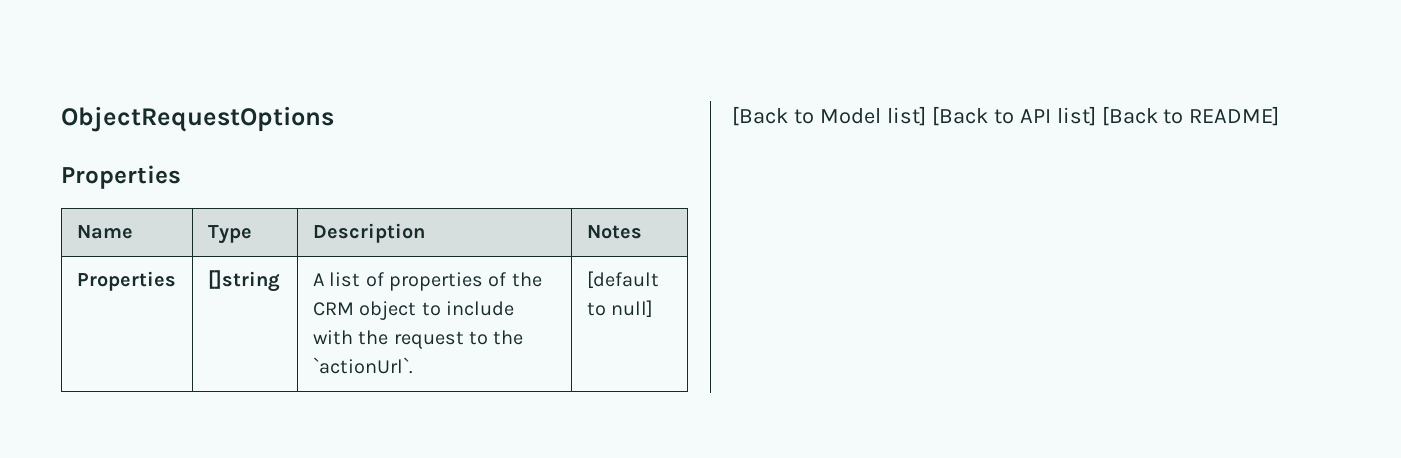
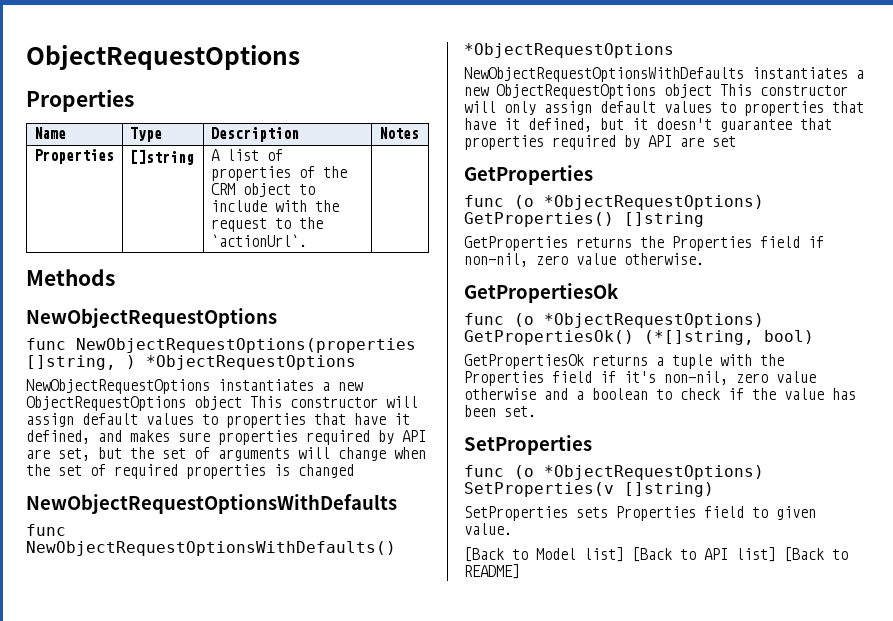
[586,271,659,289] [586,300,654,318] [default to null] -> [26,269,115,286] [26,308,277,328] [26,338,416,353] [26,355,356,370] [26,379,363,394] [26,396,418,411] [26,413,410,428] [26,430,426,445] [26,447,426,461] [26,464,354,479] [26,494,397,514] [26,524,66,536] [26,541,396,556] [464,43,674,58] [464,67,864,82] [464,84,848,99] [464,101,864,116] [464,118,832,132] [464,135,736,150] [464,165,593,185] [464,195,764,210] [464,212,704,227] [464,236,824,251] [464,253,704,267] [464,283,619,303] [464,313,764,328] [464,330,814,345] [464,354,784,369] [464,371,816,386] [464,388,856,400] [464,405,536,417] [464,435,592,455] [464,465,764,480] [464,482,714,497] [464,506,816,521] [464,523,512,535] // Methods // NewObjectRequestOptions // func NewObjectRequestOptions(properties []string, ) *ObjectRequestOptions // NewObjectRequestOptions instantiates a new ObjectRequestOptions object This constructor will assign default values to properties that have it defined, and makes sure properties required by API are set, but the set of arguments will change when the set of required properties is changed // NewObjectRequestOptionsWithDefaults // func NewObjectRequestOptionsWithDefaults() *ObjectRequestOptions // NewObjectRequestOptionsWithDefaults instantiates a new ObjectRequestOptions object This constructor will only assign default values to properties that have it defined, but it doesn't guarantee that properties required by API are set // GetProperties // func (o *ObjectRequestOptions) GetProperties() []string // GetProperties returns the Properties field if non-nil, zero value otherwise. // GetPropertiesOk // func (o *ObjectRequestOptions) GetPropertiesOk() (*[]string, bool) // GetPropertiesOk returns a tuple with the Properties field if it's non-nil, zero value otherwise and a boolean to check if the value has been set. // SetProperties // func (o *ObjectRequestOptions) SetProperties(v []string) // SetProperties sets Properties field to given value.

